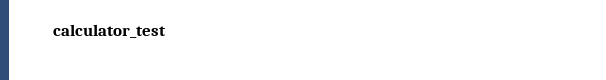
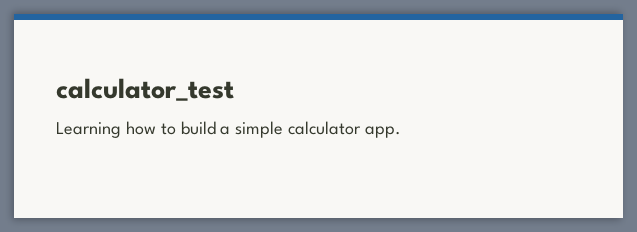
(166, 31) none -> [56,121,402,138] // Learning how to build a simple calculator app.

